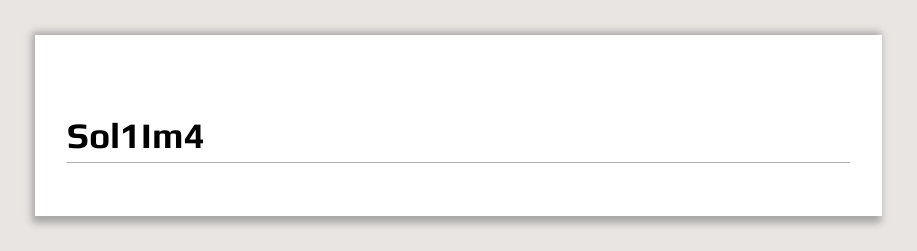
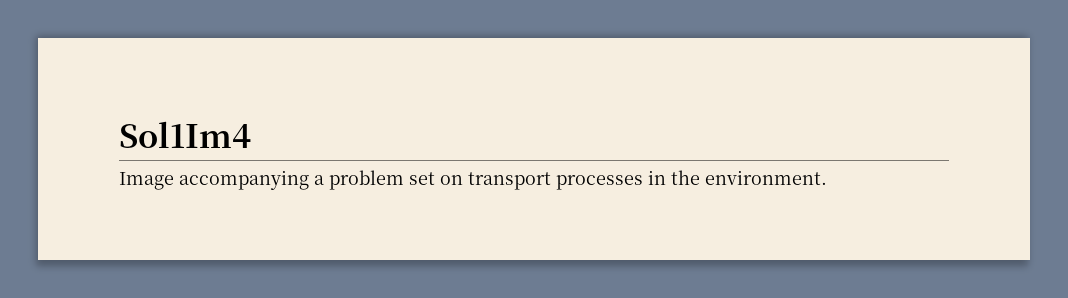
(205, 135) none -> [119,170,827,190] // Image accompanying a problem set on transport processes in the environment.

